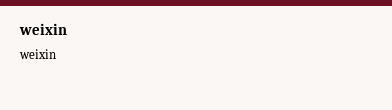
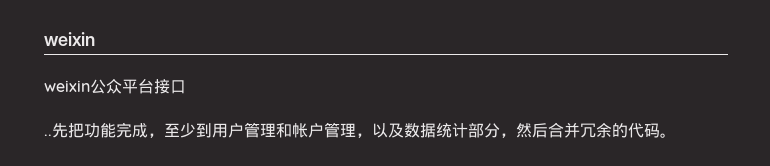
(56, 54) none -> [90,79,186,94] [44,122,676,138] 公众平台接口 // ..先把功能完成，至少到用户管理和帐户管理，以及数据统计部分，然后合并冗余的代码。

